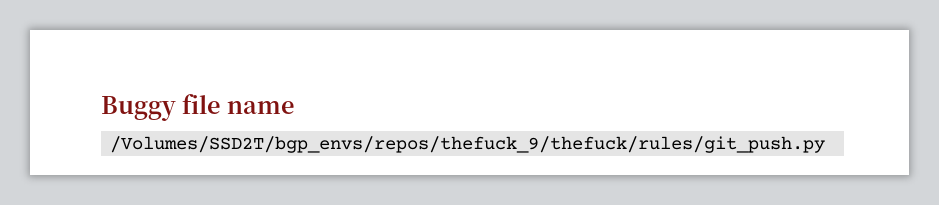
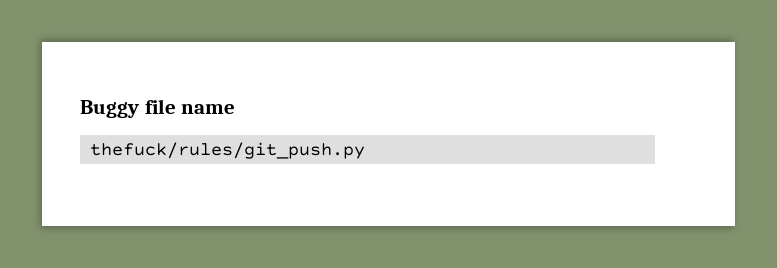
[110,136,825,153] /Volumes/SSD2T/bgp_envs/repos/thefuck_9/thefuck/rules/git_push.py -> [90,142,366,159] thefuck/rules/git_push.py

